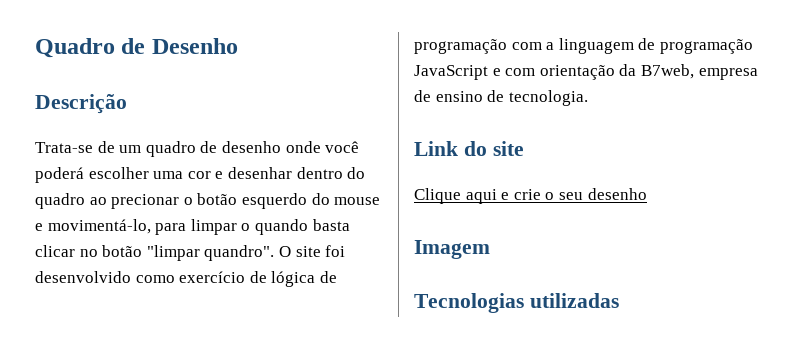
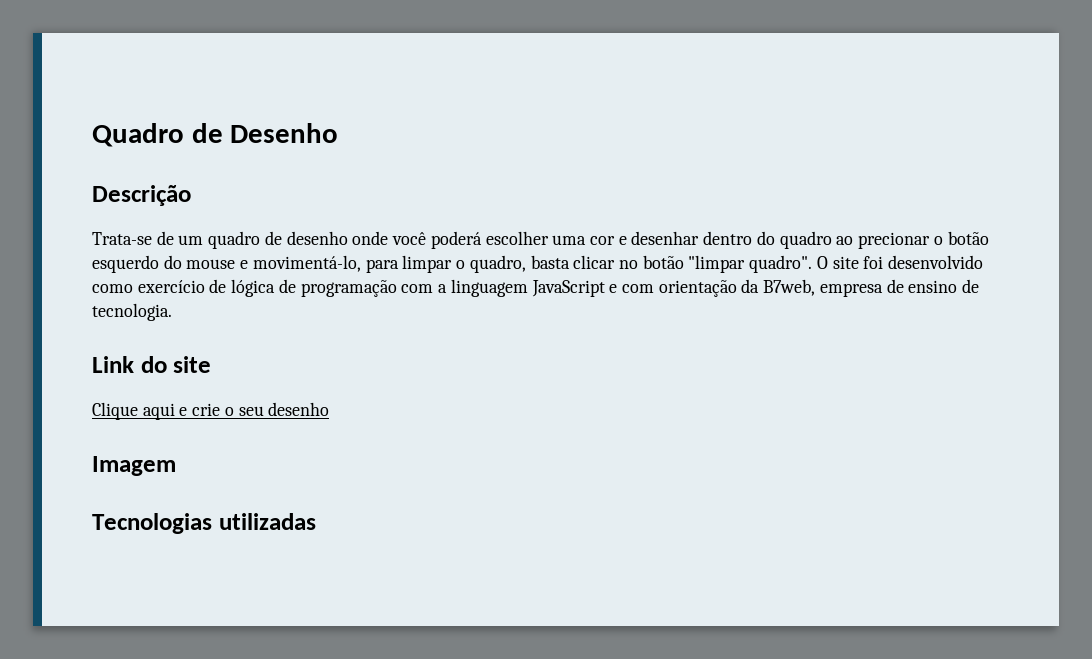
[254,219,308,235] quando -> [469,255,526,273] quadro,
[204,245,275,261] quandro". -> [749,255,813,273] quadro".
[638,38,753,54] de programação -> (528, 288) none

